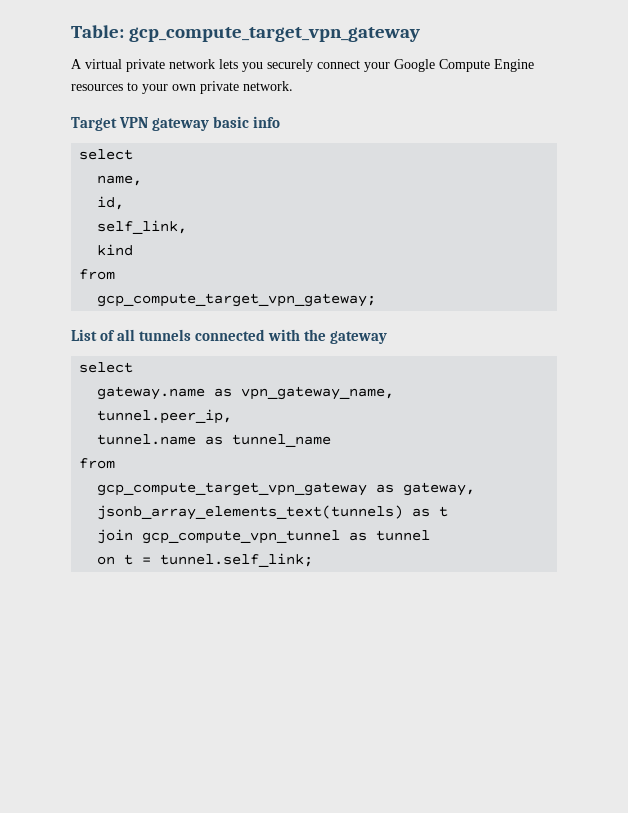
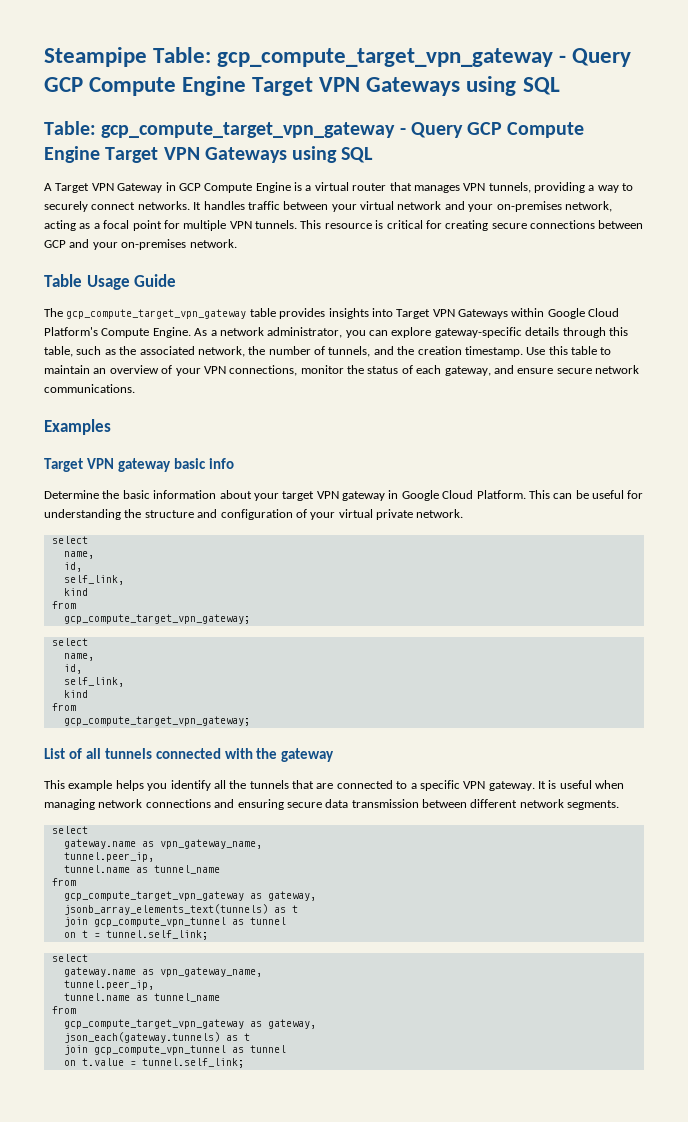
[71,25,421,42] [71,59,534,72] [71,81,293,94] Table: gcp_compute_target_vpn_gateway // A virtual private network lets you securely connect your Google Compute Engine resources to your own private network. -> [44,47,632,67] [44,76,560,96] [44,121,585,138] [44,146,374,163] [44,182,634,193] [44,201,612,212] [44,220,644,231] [44,239,237,250] [44,274,177,290] [44,308,620,319] [44,327,628,338] [44,346,612,357] [44,365,639,376] [44,384,135,393] [44,419,111,435] Steampipe Table: gcp_compute_target_vpn_gateway - Query GCP Compute Engine Target VPN Gateways using SQL // Table: gcp_compute_target_vpn_gateway - Query GCP Compute Engine Target VPN Gateways using SQL // A Target VPN Gateway in GCP Compute Engine is a virtual router that manages VPN tunnels, providing a way to securely connect networks. It handles traffic between your virtual network and your on-premises network, acting as a focal point for multiple VPN tunnels. This resource is critical for creating secure connections between GCP and your on-premises network. // Table Usage Guide // The gcp_compute_target_vpn_gateway table provides insights into Target VPN Gateways within Google Cloud Platform's Compute Engine. As a network administrator, you can explore gateway-specific details through this table, such as the associated network, the number of tunnels, and the creation timestamp. Use this table to maintain an overview of your VPN connections, monitor the status of each gateway, and ensure secure network communications. // Examples
(281, 122) none -> [44,490,644,501] [44,509,464,520] [51,536,88,544] [63,551,94,559] [63,562,82,572] [63,575,124,585] [63,588,88,596] [51,601,76,609] [63,614,250,624] // Determine the basic information about your target VPN gateway in Google Cloud Platform. This can be useful for understanding the structure and configuration of your virtual private network. // select // name, // id, // self_link, // kind // from // gcp_compute_target_vpn_gateway;
(388, 337) none -> [44,780,625,791] [44,799,620,810] // This example helps you identify all the tunnels that are connected to a specific VPN gateway. It is useful when managing network connections and ensuring secure data transmission between different network segments.
(314, 560) none -> [51,954,88,962] [63,967,262,977] [63,980,154,990] [63,993,220,1002] [51,1006,76,1014] [63,1019,316,1029] [63,1032,250,1043] [63,1045,286,1055] [63,1058,244,1068] // select // gateway.name as vpn_gateway_name, // tunnel.peer_ip, // tunnel.name as tunnel_name // from // gcp_compute_target_vpn_gateway as gateway, // json_each(gateway.tunnels) as t // join gcp_compute_vpn_tunnel as tunnel // on t.value = tunnel.self_link;

